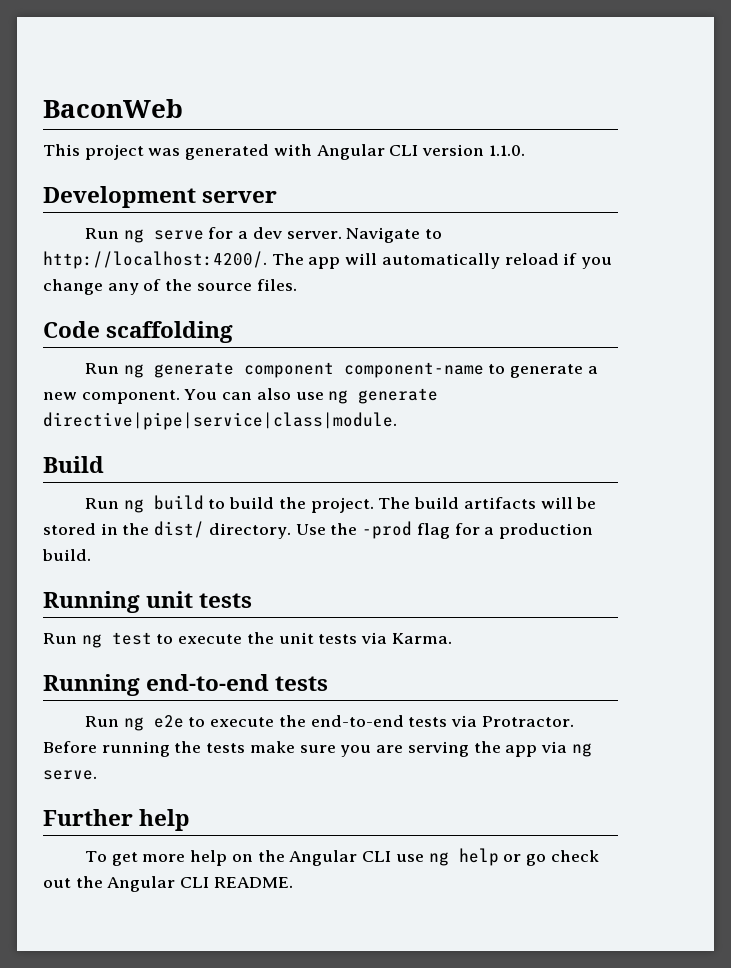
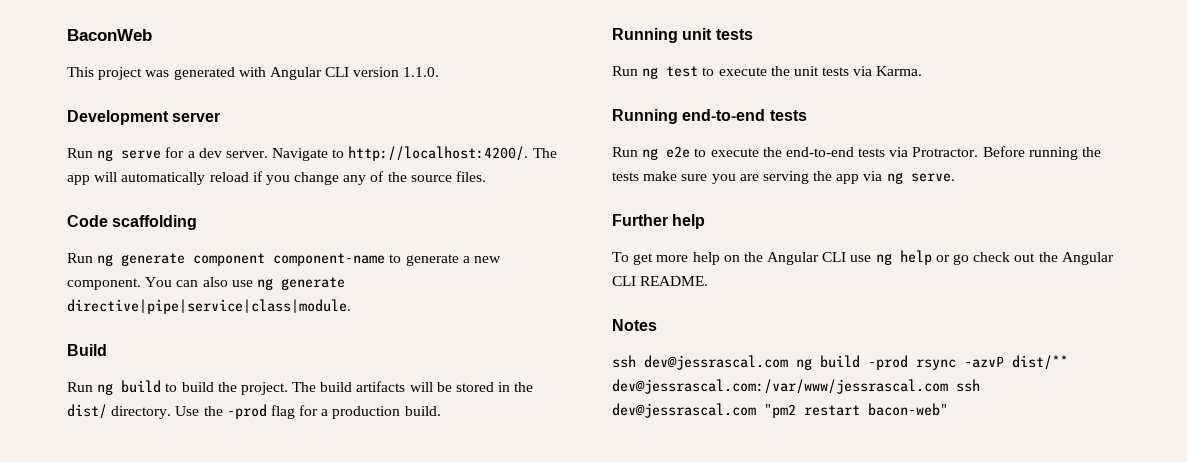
(293, 882) none -> [612,319,657,331] [612,355,1068,370] [612,379,980,394] [612,403,948,418] // Notes // ssh dev@jessrascal.com ng build -prod rsync -azvP dist/** dev@jessrascal.com:/var/www/jessrascal.com ssh dev@jessrascal.com "pm2 restart bacon-web"

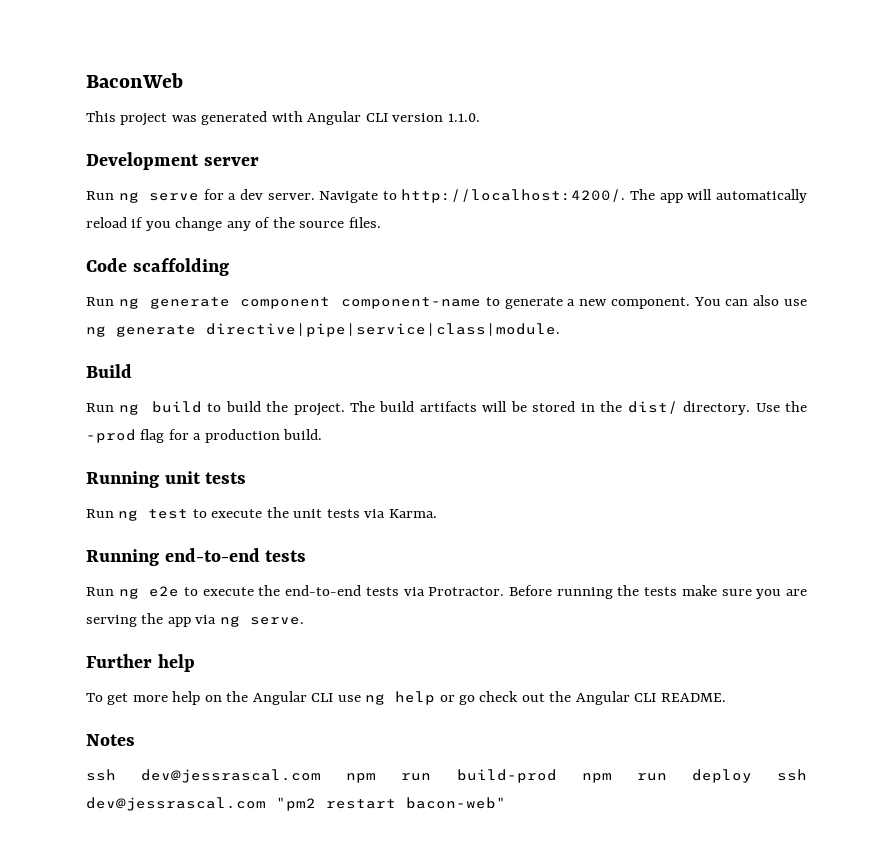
[796,355,1068,370] [612,379,948,394] ng build -prod rsync -azvP dist/** dev@jessrascal.com:/var/www/jessrascal.com -> [346,769,752,783] npm run build-prod npm run deploy

